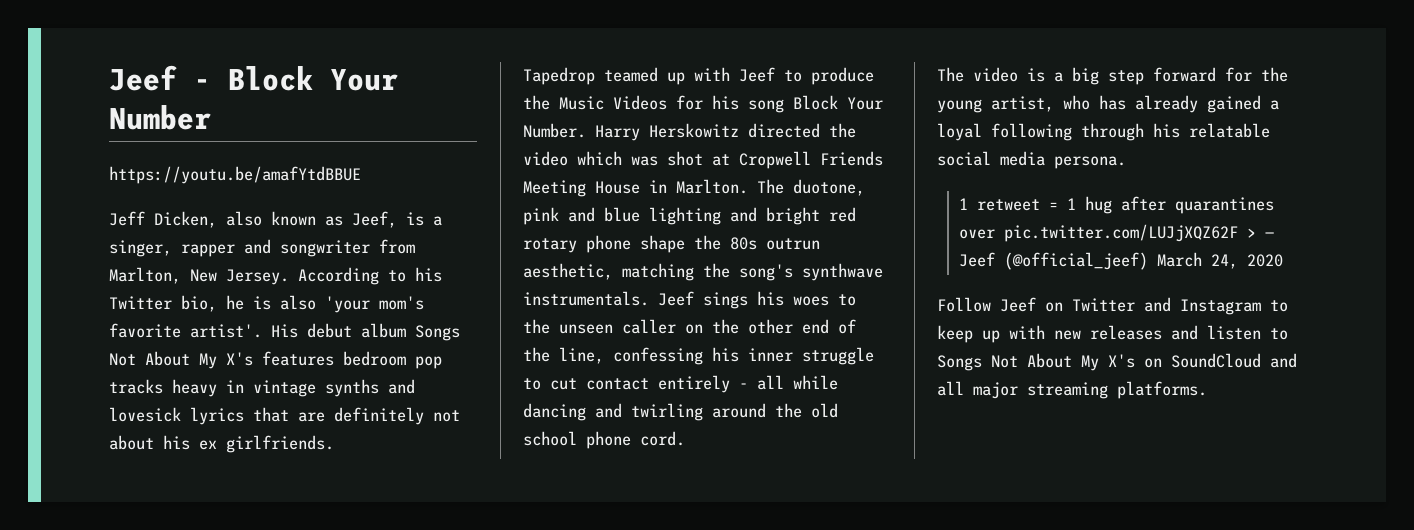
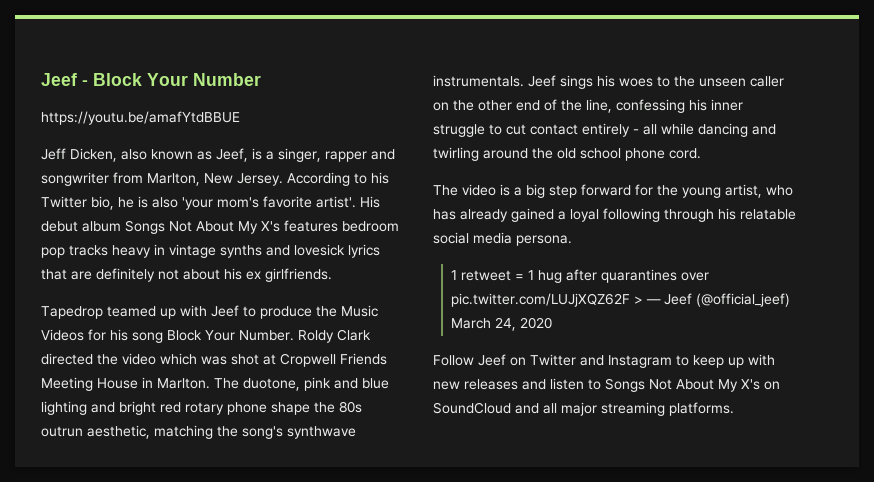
[595,123,739,141] Harry Herskowitz -> [298,329,371,343] Roldy Clark

